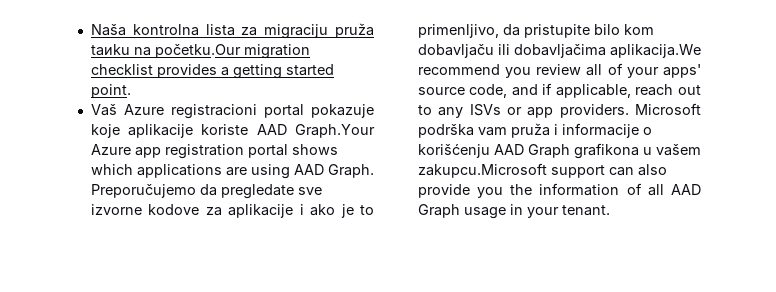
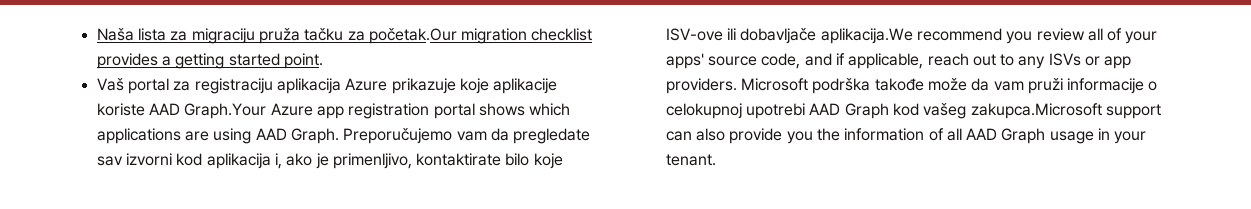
[132,24,199,36] kontrolna -> (134, 34) none
[90,44,241,58] taиku na početku.Our -> [304,28,457,44] tačku za početak.Our
[123,104,374,119] Azure registracioni portal pokazuje -> [127,78,456,94] portal za registraciju aplikacija Azure prikazuje
(196, 191) none -> [456,131,487,141] vam
[297,187,322,195] [90,204,375,218] [417,24,654,38] [417,44,606,58] sve izvorne kodove za aplikacije i ako je to primenljivo, da pristupite bilo kom dobavljaču ili dobavljačima -> [96,153,563,169] [665,28,817,44] sav izvorni kod aplikacija i, ako je primenljivo, kontaktirate bilo koje ISV-ove ili dobavljače
[477,123,652,138] [417,143,701,159] [417,163,547,178] vam pruža i informacije o korišćenju AAD Graph grafikona u vašem zakupcu.Microsoft -> [874,78,1158,94] [665,103,1102,119] takođe može da vam pruži informacije o celokupnoj upotrebi AAD Graph kod vašeg zakupca.Microsoft

